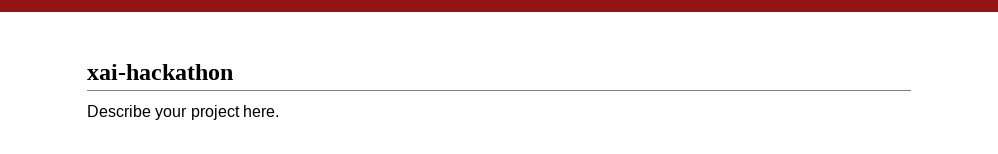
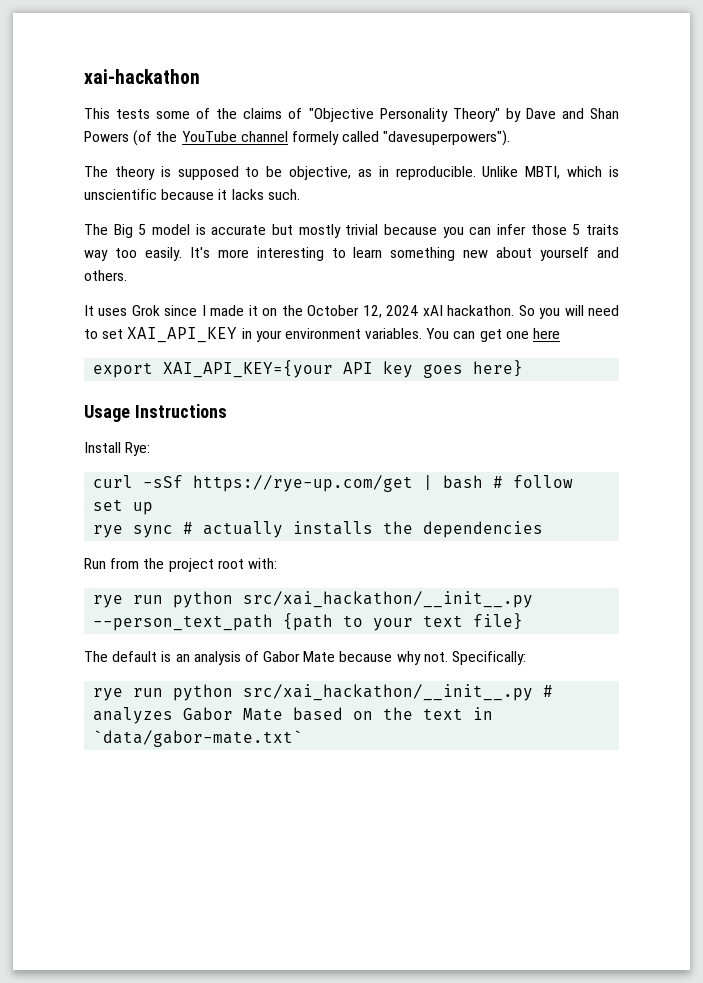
[87,105,279,120] Describe your project here. -> [84,108,619,122] [84,130,511,146] [84,166,619,180] [84,189,300,200] [84,224,620,238] [84,247,620,261] [84,270,127,281] [84,305,620,319] [84,327,561,343] [93,360,524,378] [84,404,227,422] [84,442,151,456] [93,475,574,492] [93,499,154,515] [93,521,544,538] [84,558,277,572] [93,591,534,608] [93,613,524,631] [84,651,527,665] [93,684,554,701] [93,707,494,724] [93,730,304,747] This tests some of the claims of "Objective Personality Theory" by Dave and Shan Powers (of the YouTube channel formely called "davesuperpowers"). // The theory is supposed to be objective, as in reproducible. Unlike MBTI, which is unscientific because it lacks such. // The Big 5 model is accurate but mostly trivial because you can infer those 5 traits way too easily. It's more interesting to learn something new about yourself and others. // It uses Grok since I made it on the October 12, 2024 xAI hackathon. So you will need to set XAI_API_KEY in your environment variables. You can get one here // export XAI_API_KEY={your API key goes here} // Usage Instructions // Install Rye: // curl -sSf https://rye-up.com/get | bash # follow set up // rye sync # actually installs the dependencies // Run from the project root with: // rye run python src/xai_hackathon/__init__.py --person_text_path {path to your text file} // The default is an analysis of Gabor Mate because why not. Specifically: // rye run python src/xai_hackathon/__init__.py # analyzes Gabor Mate based on the text in `data/gabor-mate.txt`

